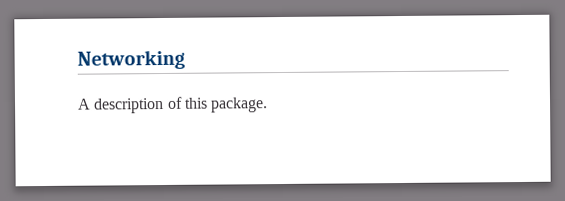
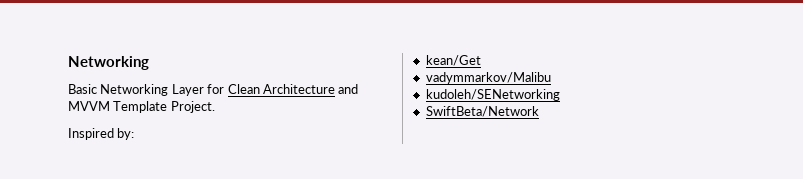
[77,96,269,114] A description of this package. -> [68,84,359,96] [68,101,215,113] [68,128,135,140] [425,55,481,66] [425,72,551,84] [425,89,560,101] [425,106,539,117] Basic Networking Layer for Clean Architecture and MVVM Template Project. // Inspired by: // kean/Get // vadymmarkov/Malibu // kudoleh/SENetworking // SwiftBeta/Network

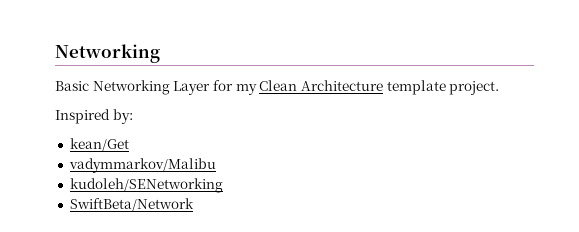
(225, 89) none -> [235,84,257,95] my
[338,84,359,94] [68,101,215,113] and MVVM Template Project. -> [386,80,500,95] template project.

